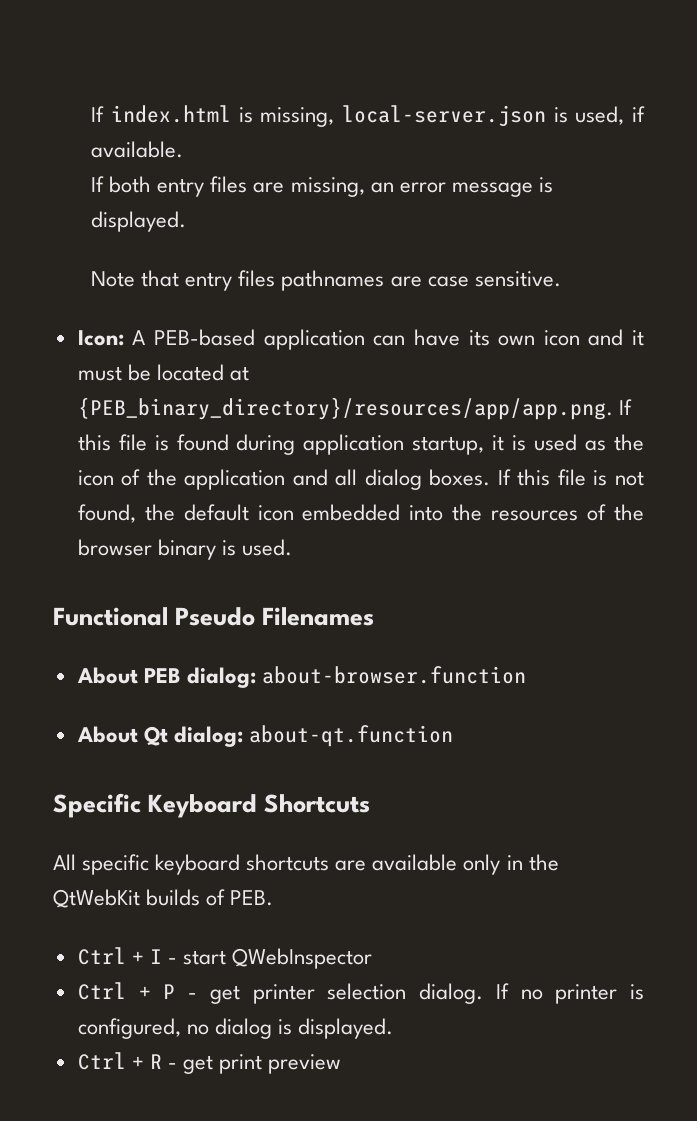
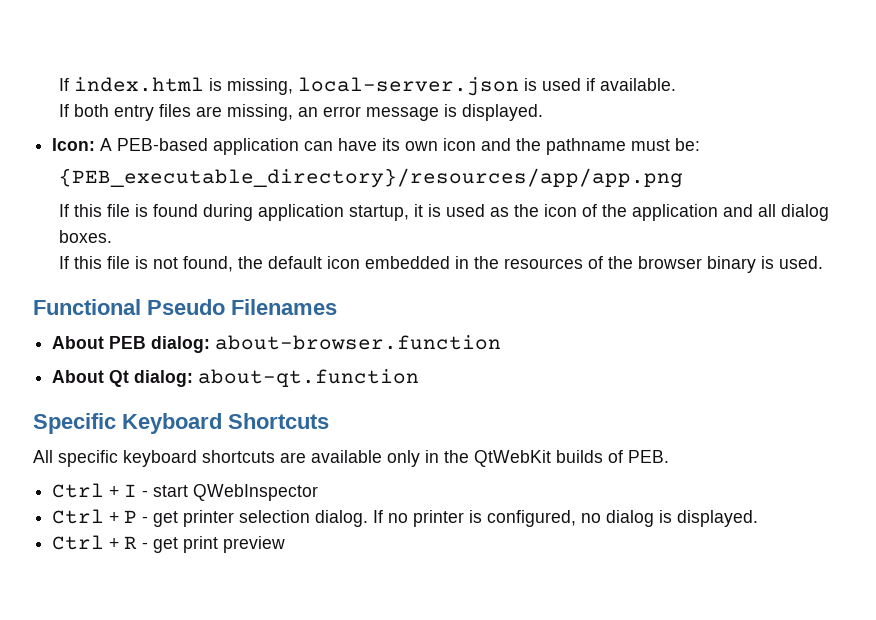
[575,106,625,125] used, -> [541,78,581,91] used
[91,270,561,291] // Note that entry files pathnames are case sensitive. -> (543, 112) none
[632,330,644,346] [77,364,249,381] [77,397,613,420] it must be located at {PEB_binary_directory}/resources/app/app.png. -> [516,138,701,155] [58,168,683,188] the pathname must be: // {PEB_executable_directory}/resources/app/app.png //
(491, 477) none -> (112, 236) //
[409,505,444,521] into -> [454,256,469,269] in

